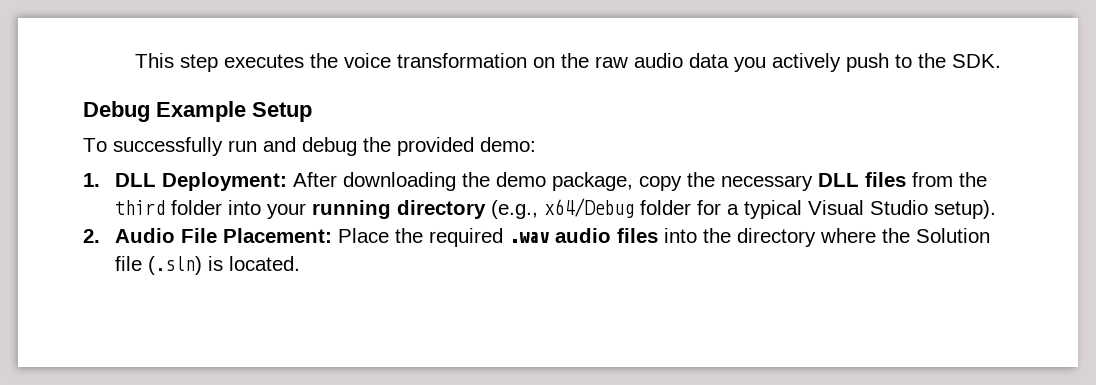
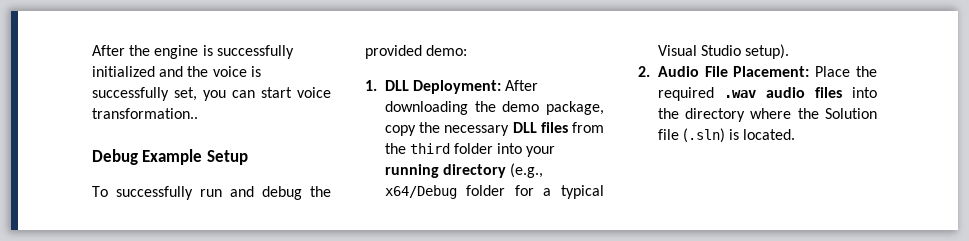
[134,53,1001,72] This step executes the voice transformation on the raw audio data you actively push to the SDK. -> [92,45,294,59] [92,66,261,77] [92,87,331,101] [92,108,198,119] After the engine is successfully initialized and the voice is successfully set, you can start voice transformation..

